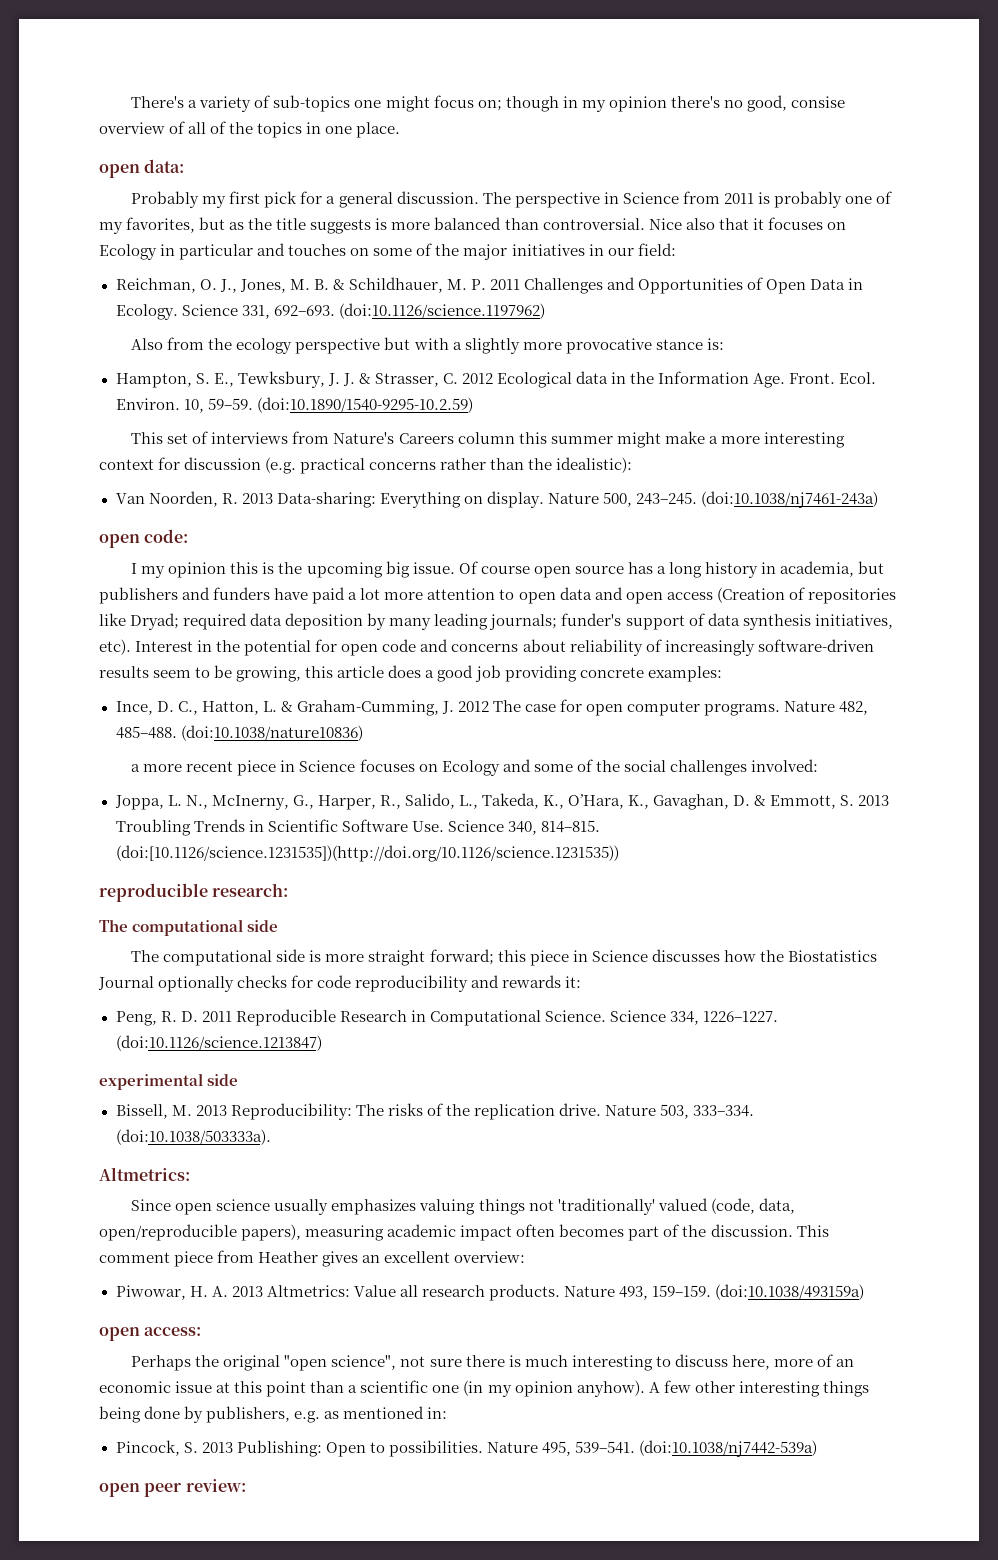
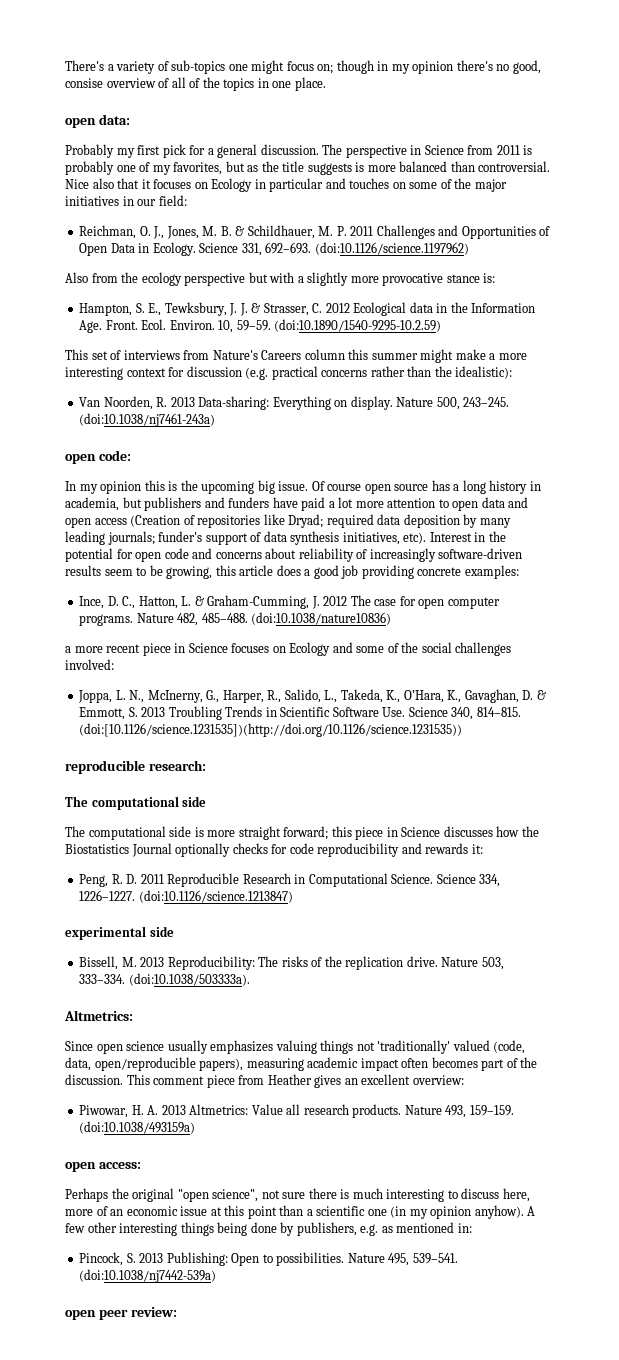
[131,563,138,574] I -> [65,481,76,491] In

